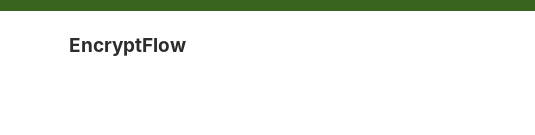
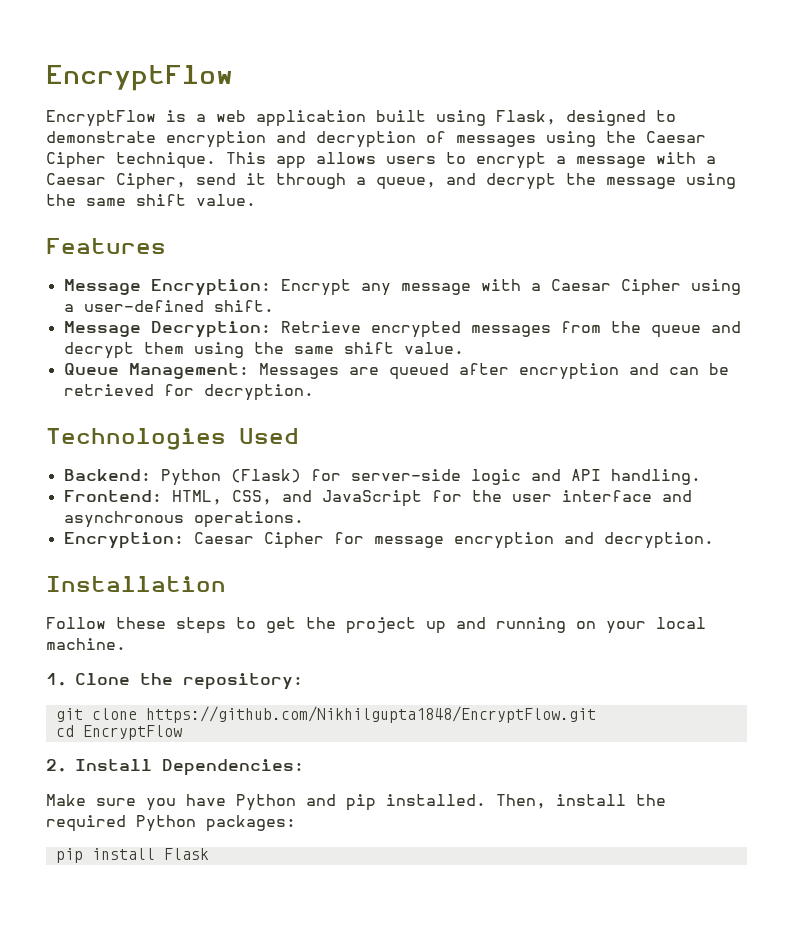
[69,38,186,56] EncryptFlow -> [46,65,233,91] [46,110,676,127] [46,131,706,148] [46,152,716,169] [46,173,736,190] [46,194,256,206] [46,238,166,254] [63,279,741,296] [63,300,274,312] [63,321,741,338] [63,342,464,359] [63,363,729,380] [63,384,314,401] [46,428,299,450] [63,469,701,486] [63,490,692,507] [63,511,304,528] [63,532,714,549] [46,576,226,592] [46,617,706,634] [46,638,126,650] [46,673,304,690] [55,706,596,723] [55,725,182,740] [46,759,305,776] [46,794,666,811] [46,815,296,832] [55,848,209,863] EncryptFlow // EncryptFlow is a web application built using Flask, designed to demonstrate encryption and decryption of messages using the Caesar Cipher technique. This app allows users to encrypt a message with a Caesar Cipher, send it through a queue, and decrypt the message using the same shift value. // Features // Message Encryption: Encrypt any message with a Caesar Cipher using a user-defined shift. // Message Decryption: Retrieve encrypted messages from the queue and decrypt them using the same shift value. // Queue Management: Messages are queued after encryption and can be retrieved for decryption. // Technologies Used // Backend: Python (Flask) for server-side logic and API handling. // Frontend: HTML, CSS, and JavaScript for the user interface and asynchronous operations. // Encryption: Caesar Cipher for message encryption and decryption. // Installation // Follow these steps to get the project up and running on your local machine. // 1. Clone the repository: // git clone https://github.com/Nikhilgupta1848/EncryptFlow.git // cd EncryptFlow // 2. Install Dependencies: // Make sure you have Python and pip installed. Then, install the required Python packages: // pip install Flask

